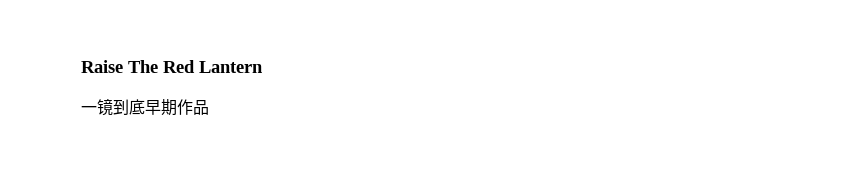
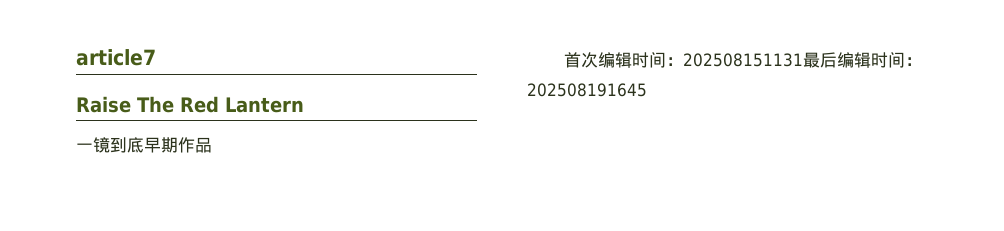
(81, 66) none -> [76,49,156,66] article7 //
(209, 107) none -> [564,52,923,68] [527,83,647,97] // 首次编辑时间：202508151131最后编辑时间：202508191645

